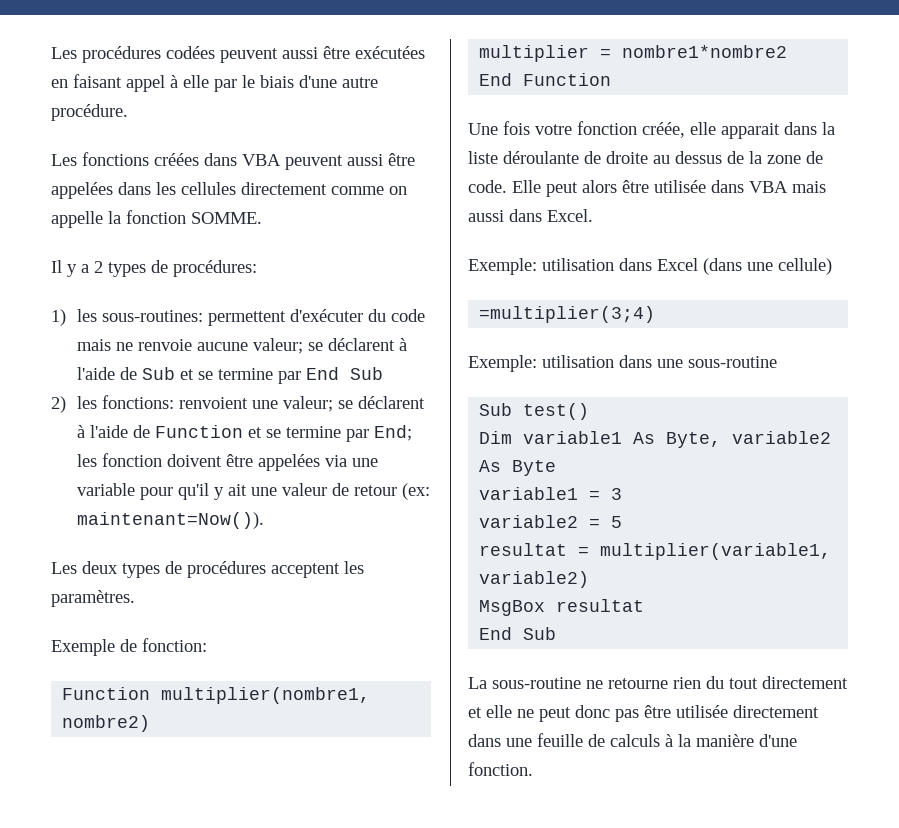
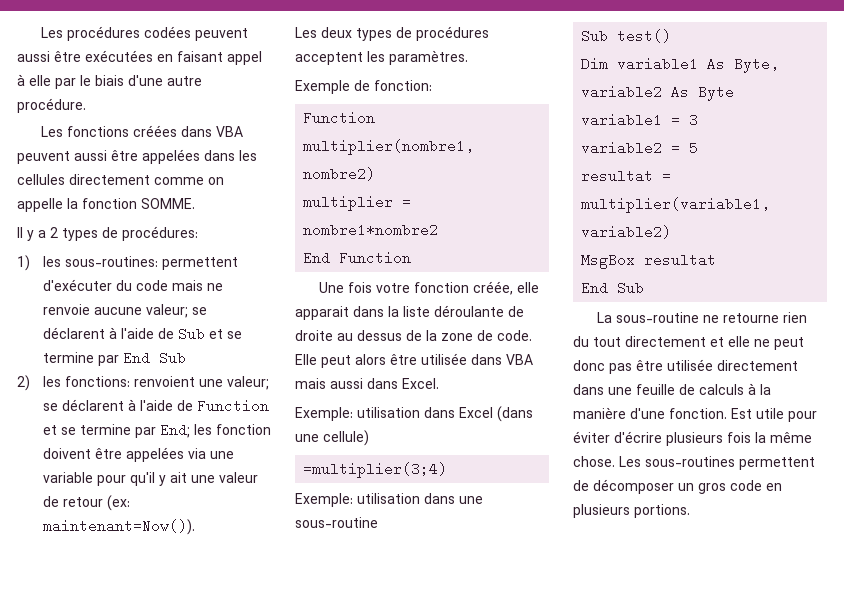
(533, 769) none -> [731,408,817,422] [573,431,812,446] [573,456,815,470] [573,479,782,494] [573,504,690,518] Est utile pour éviter d'écrire plusieurs fois la même chose. Les sous-routines permettent de décomposer un gros code en plusieurs portions.

